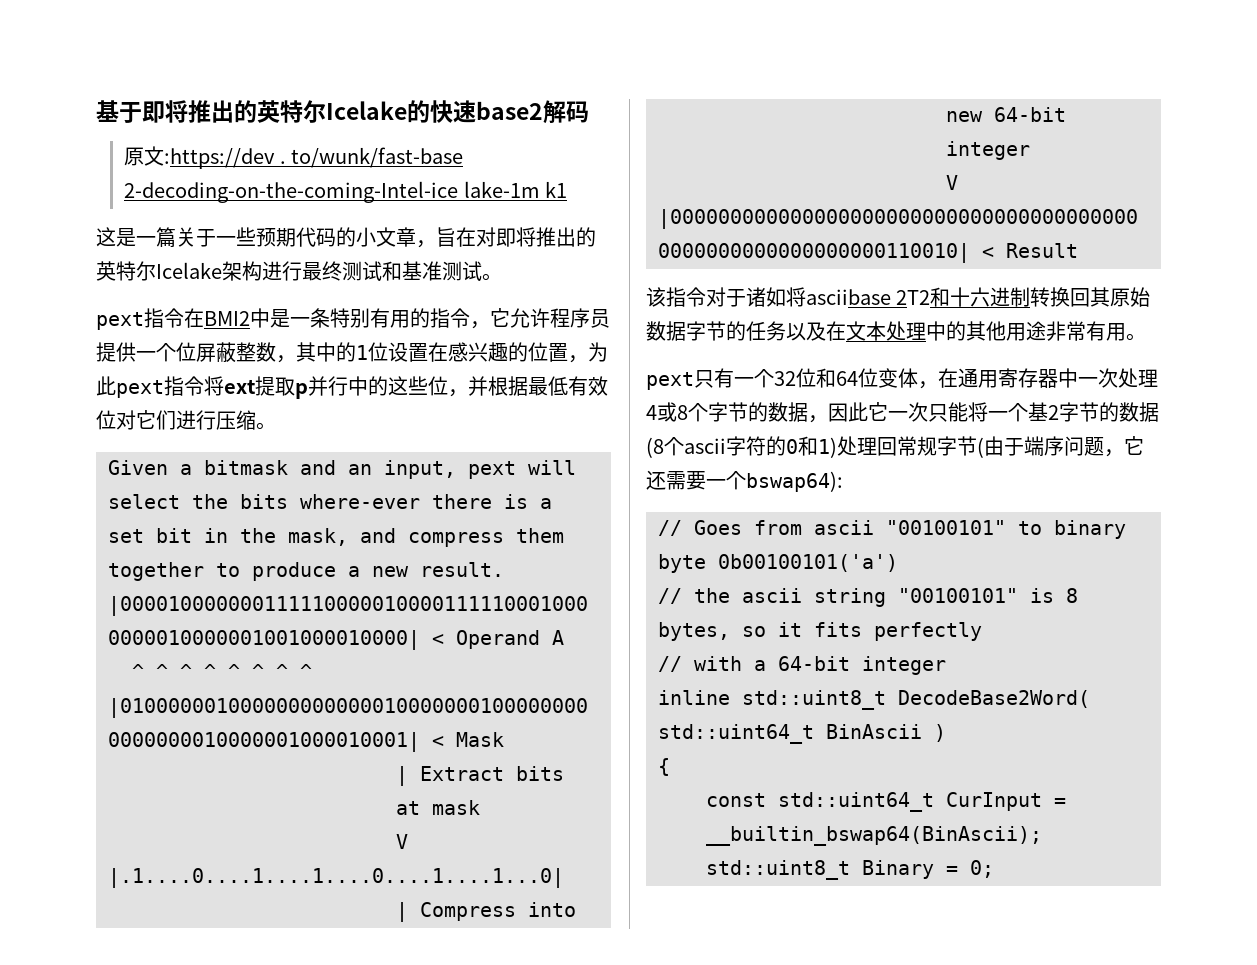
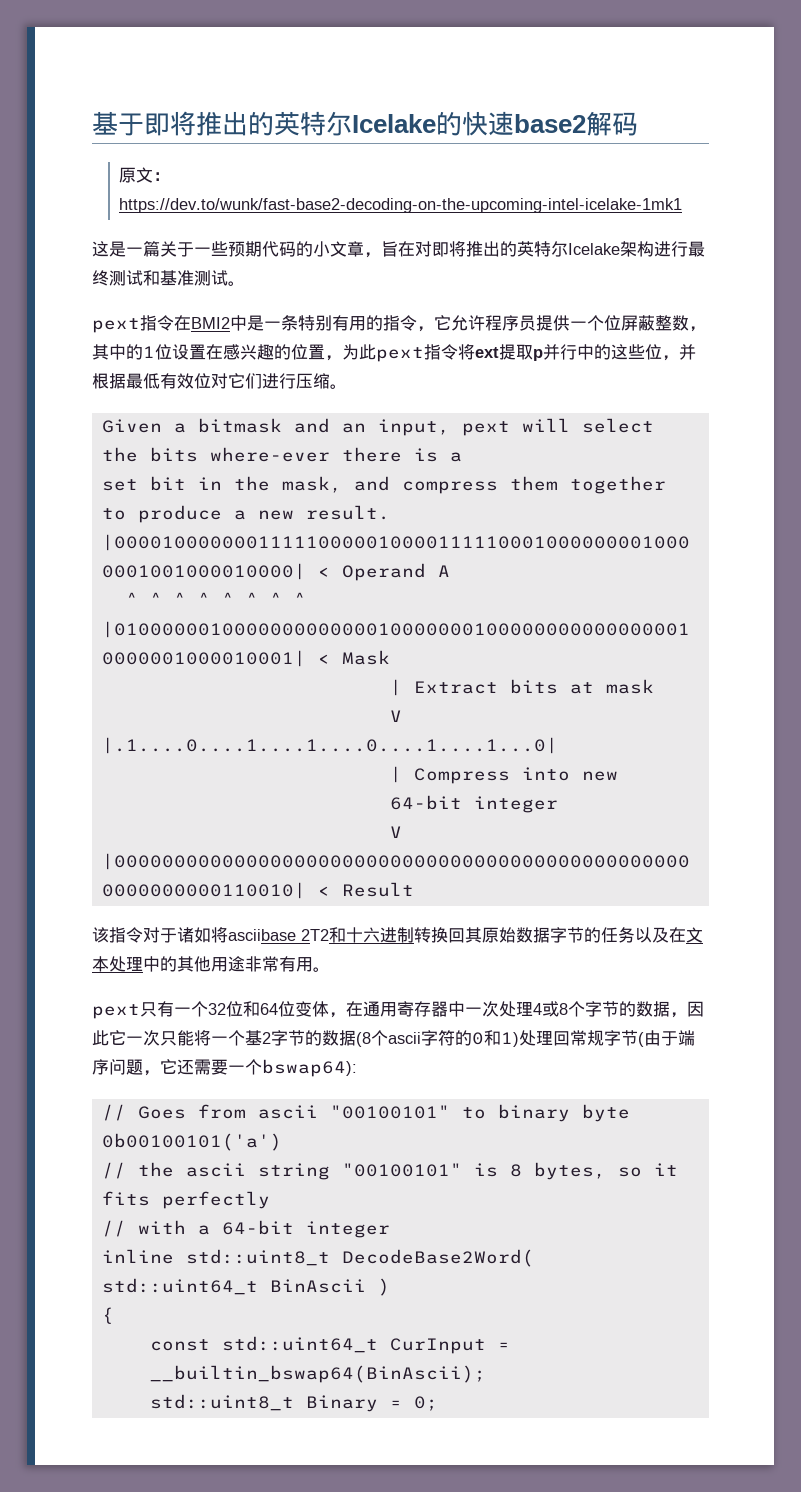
[164,147,464,169] [124,181,568,203] :https://dev . to/wunk/fast-base 2-decoding-on-the-coming-Intel-ice lake-1m k1 -> [153,172,171,181] [119,198,683,213] ：https://dev.to/wunk/fast-base2-decoding-on-the-upcoming-intel-icelake-1mk1

